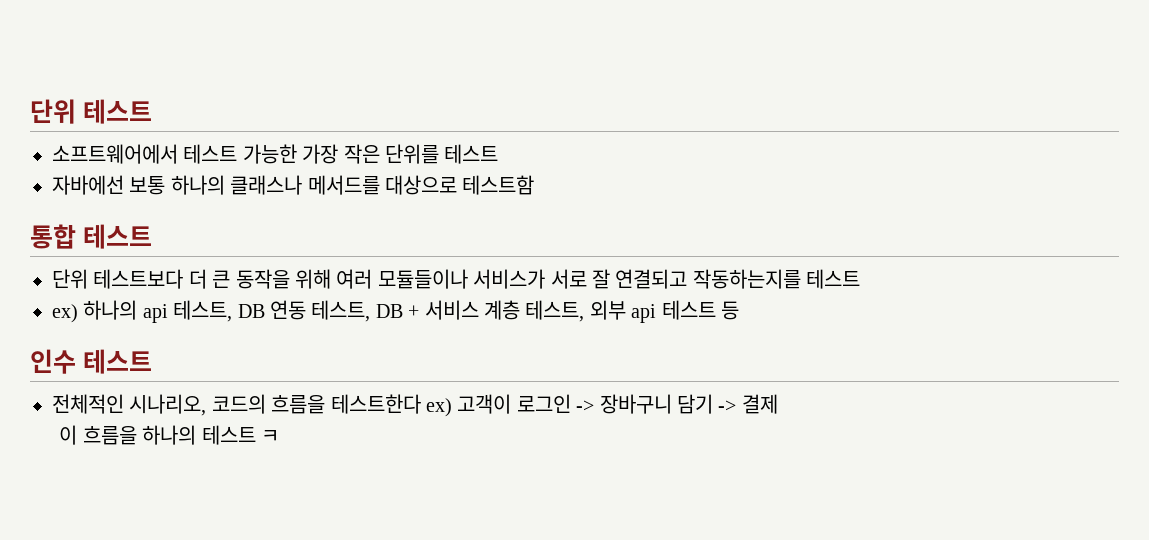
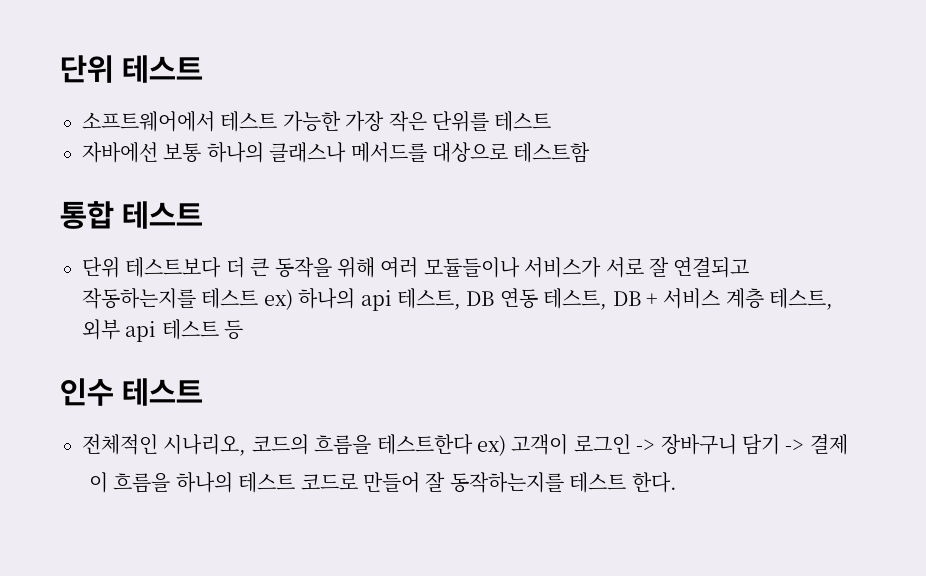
(861, 279) // -> (259, 298) none
[261,430,280,443] ㅋ -> [300,472,677,493] 코드로 만들어 잘 동작하는지를 테스트 한다.

